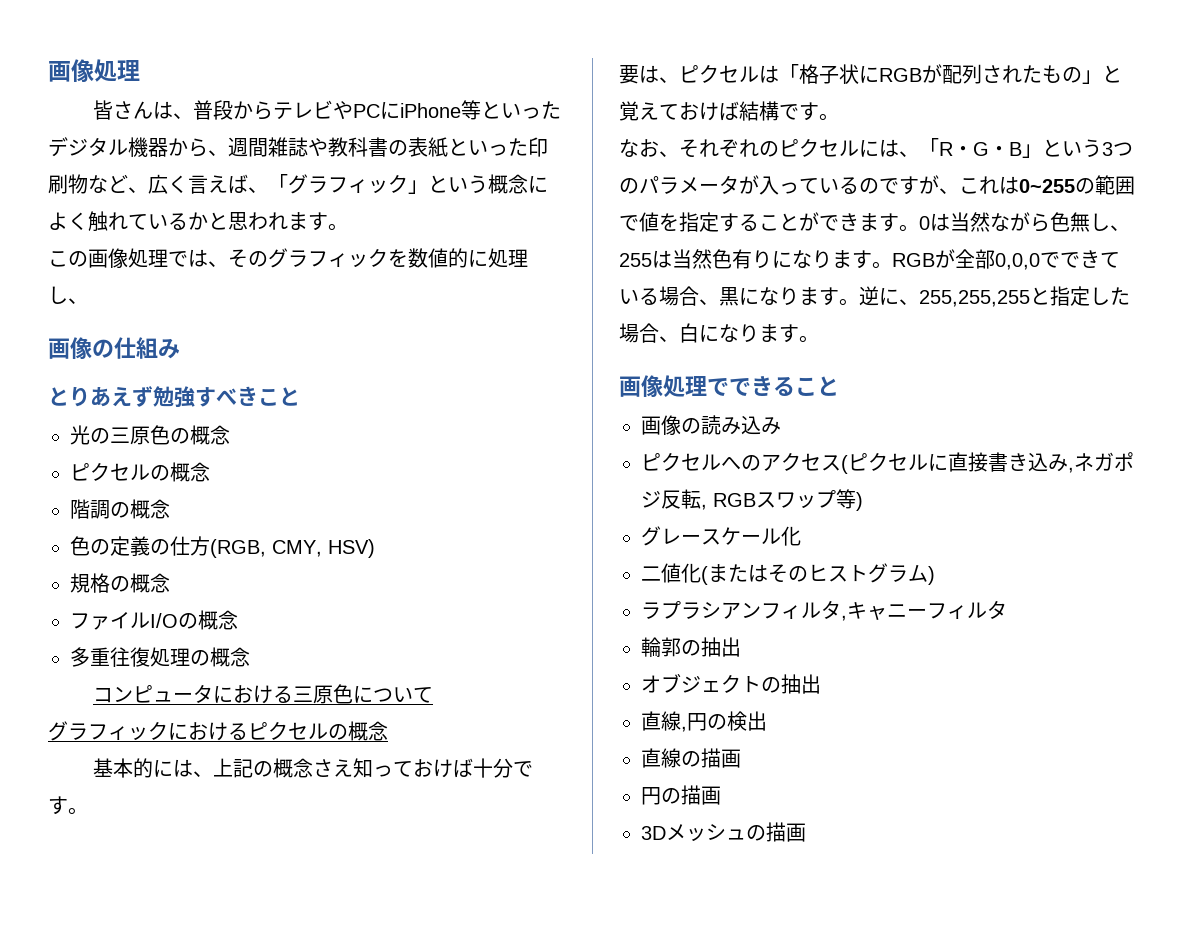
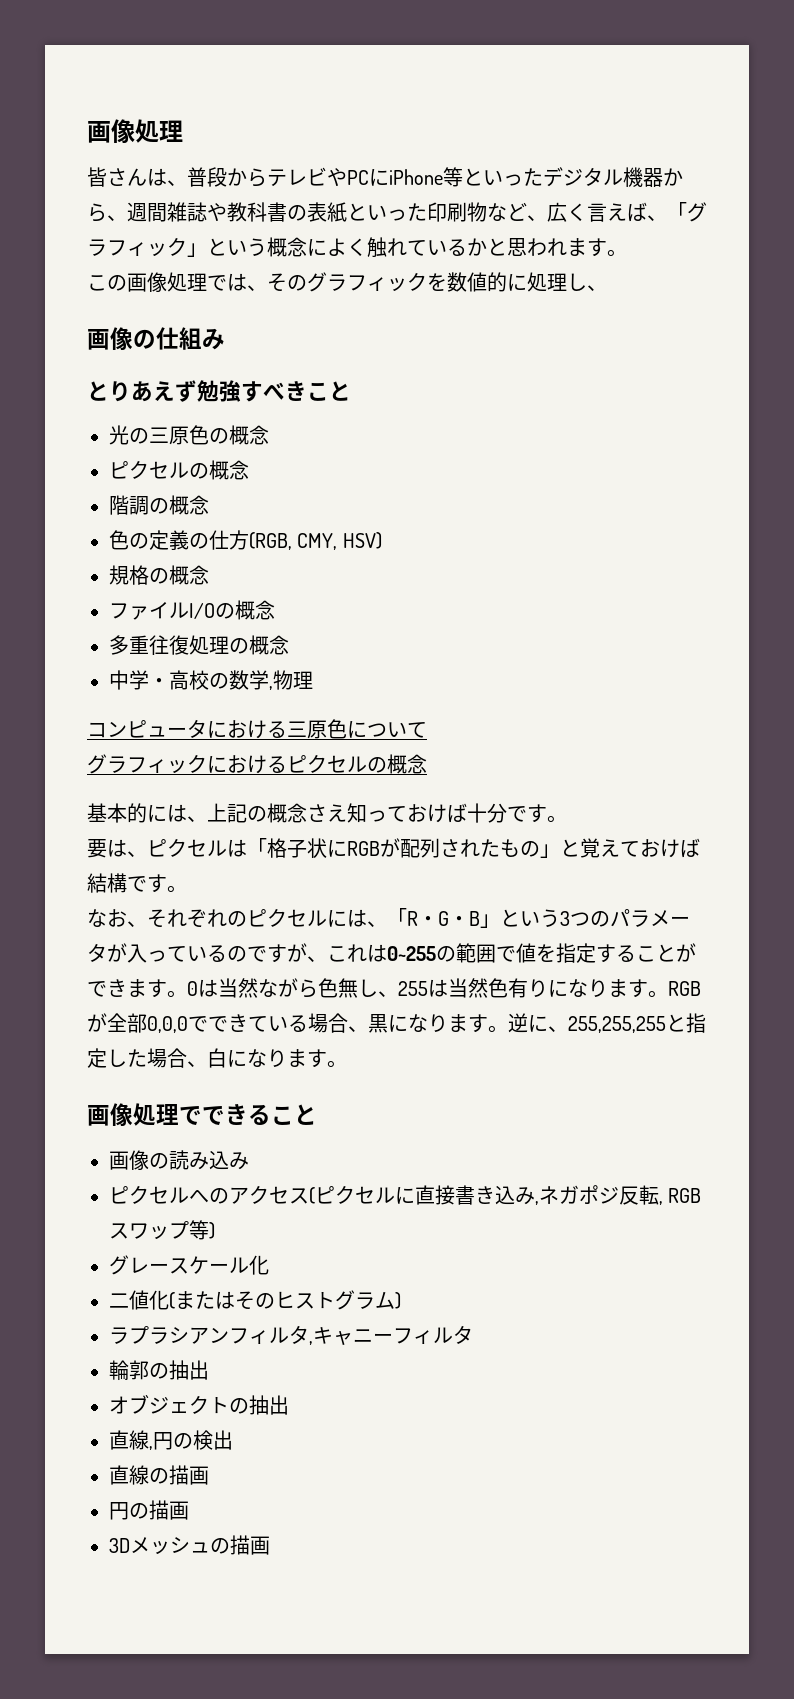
(250, 657) none -> [109,670,313,690] // 中学・高校の数学,物理

